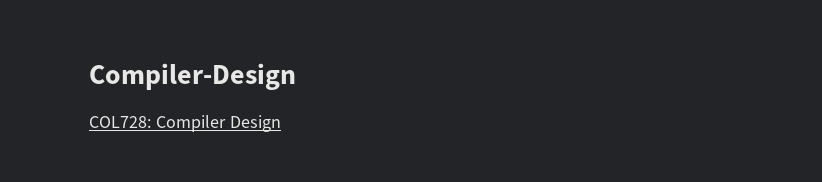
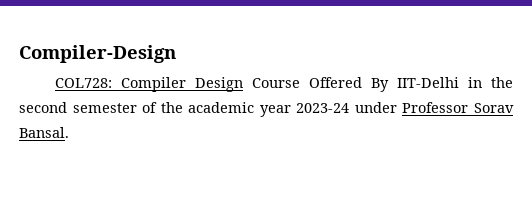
(281, 123) none -> [251,77,513,92] [19,102,514,117] [19,127,69,138] Course Offered By IIT-Delhi in the second semester of the academic year 2023-24 under Professor Sorav Bansal.

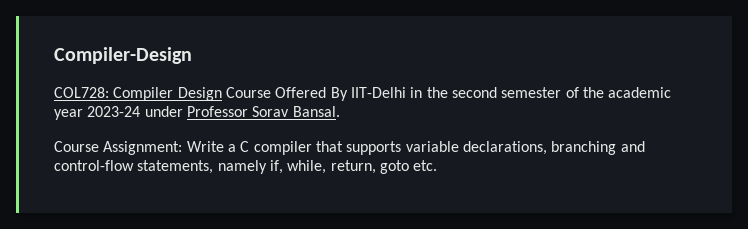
(69, 132) none -> [54,141,645,155] [54,160,438,174] // Course Assignment: Write a C compiler that supports variable declarations, branching and control-flow statements, namely if, while, return, goto etc.

